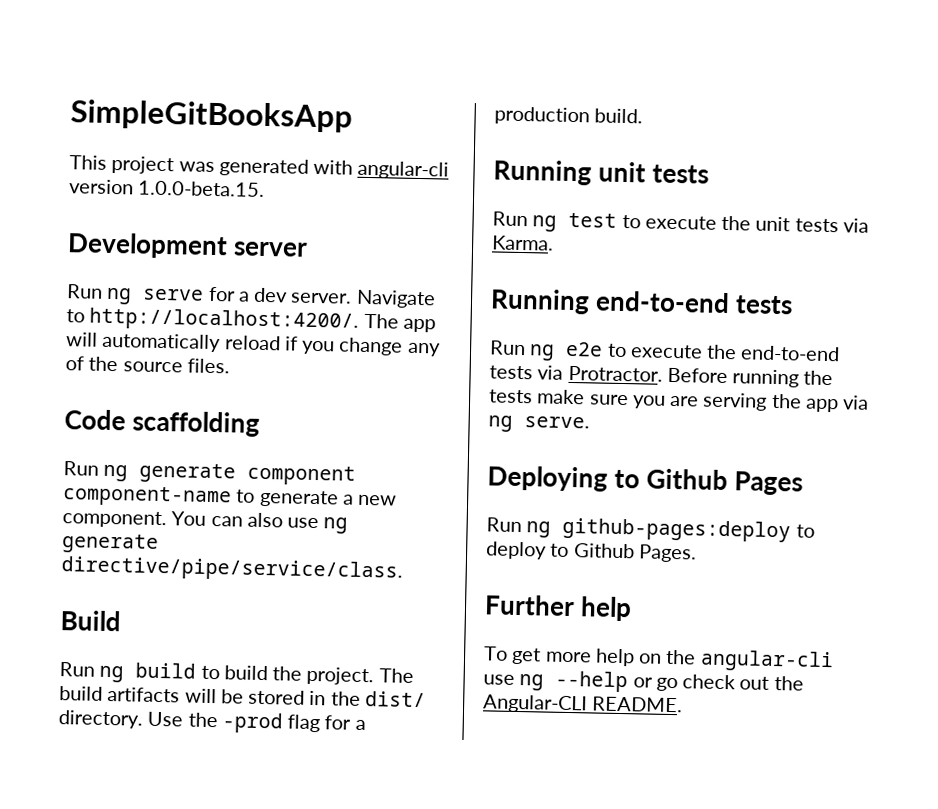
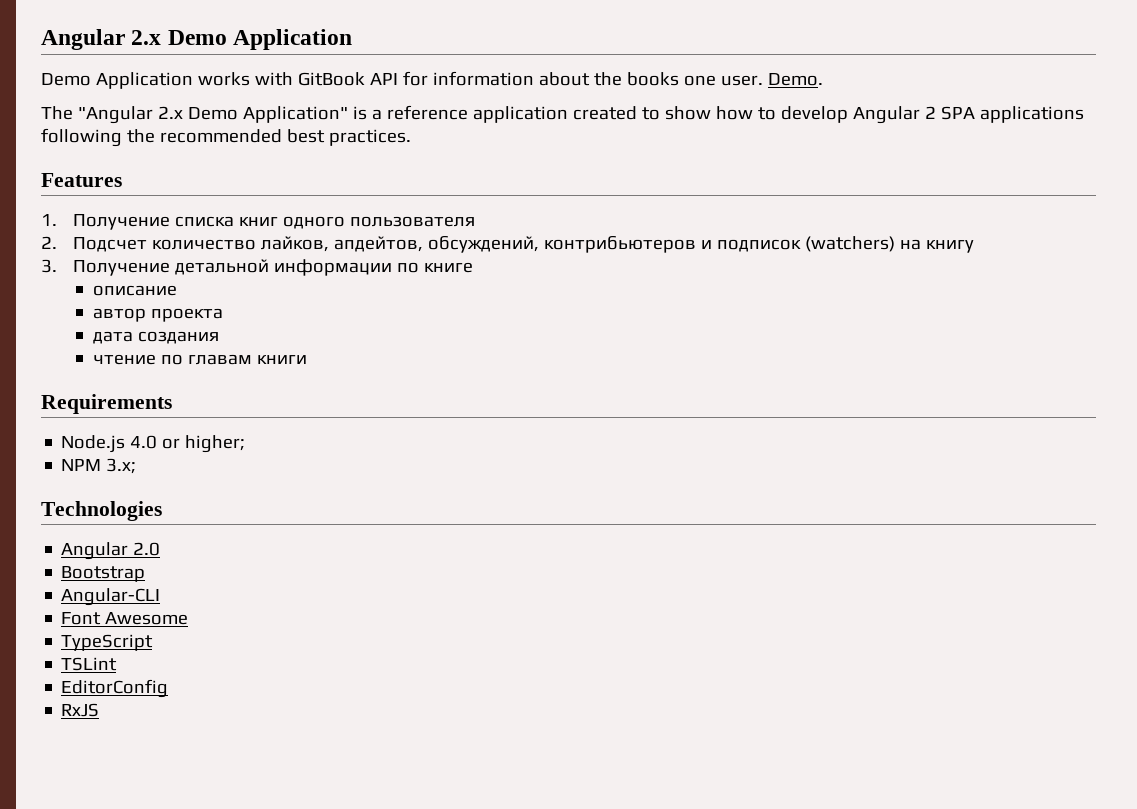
[70,99,353,133] [69,155,450,180] [69,179,266,197] [67,232,309,260] [67,284,436,309] [66,307,436,333] [66,332,441,357] [65,356,230,374] [64,409,261,437] [63,461,357,486] [62,485,398,508] [62,510,349,534] [62,533,159,554] [61,556,403,583] [60,610,121,632] [59,662,414,686] [59,686,426,708] [58,710,366,734] [494,106,644,126] [493,159,710,186] [492,211,869,233] [492,235,554,251] [490,288,794,315] [489,340,841,362] [489,365,834,388] [489,389,870,413] [488,415,590,432] [487,465,804,496] [486,517,815,543] [485,541,697,563] [484,594,633,622] [484,646,834,673] [483,670,804,693] [483,694,684,714] SimpleGitBooksApp // This project was generated with angular-cli version 1.0.0-beta.15. // Development server // Run ng serve for a dev server. Navigate to http://localhost:4200/. The app will automatically reload if you change any of the source files. // Code scaffolding // Run ng generate component component-name to generate a new component. You can also use ng generate directive/pipe/service/class. // Build // Run ng build to build the project. The build artifacts will be stored in the dist/ directory. Use the -prod flag for a production build. // Running unit tests // Run ng test to execute the unit tests via Karma. // Running end-to-end tests // Run ng e2e to execute the end-to-end tests via Protractor. Before running the tests make sure you are serving the app via ng serve. // Deploying to Github Pages // Run ng github-pages:deploy to deploy to Github Pages. // Further help // To get more help on the angular-cli use ng --help or go check out the Angular-CLI README. -> [41,29,353,50] [41,71,823,89] [41,105,1084,124] [41,128,411,147] [41,173,122,187] [41,214,475,230] [41,236,974,253] [41,259,473,276] [93,285,178,296] [93,308,224,322] [93,331,220,344] [93,354,307,365] [41,394,172,414] [61,435,246,453] [61,458,137,474] [41,501,162,521] [61,542,161,560] [61,566,146,582] [61,588,161,606] [61,612,189,625] [61,634,154,651] [61,657,118,671] [61,679,169,698] [61,703,100,717] Angular 2.x Demo Application // Demo Application works with GitBook API for information about the books one user. Demo. // The "Angular 2.x Demo Application" is a reference application created to show how to develop Angular 2 SPA applications following the recommended best practices. // Features // 1. Получение списка книг одного пользователя // 2. Подсчет количество лайков, апдейтов, обсуждений, контрибьютеров и подписок (watchers) на книгу // 3. Получение детальной информации по книге // описание // автор проекта // дата создания // чтение по главам книги // Requirements // Node.js 4.0 or higher; // NPM 3.x; // Technologies // Angular 2.0 // Bootstrap // Angular-CLI // Font Awesome // TypeScript // TSLint // EditorConfig // RxJS

